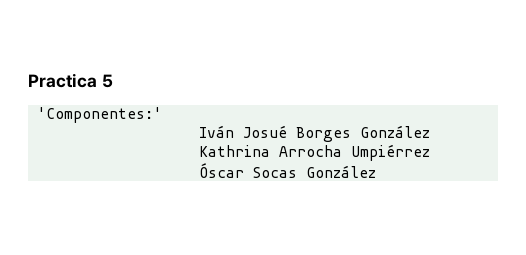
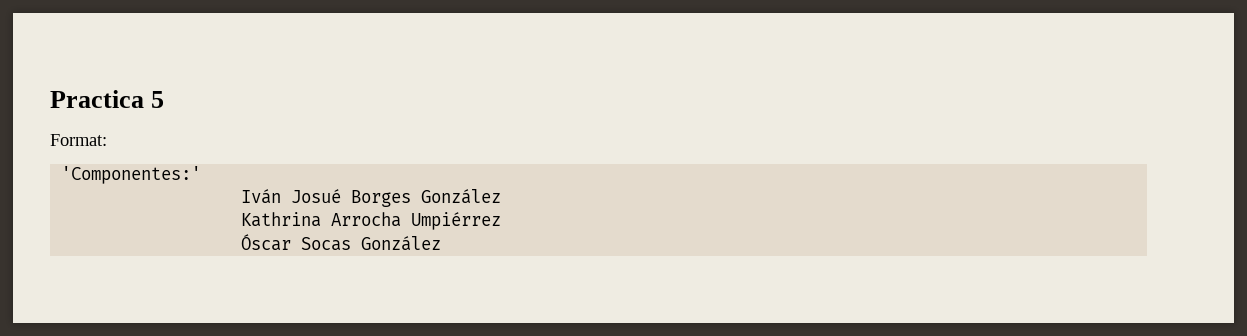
(113, 81) none -> [50,134,107,146] // Format:

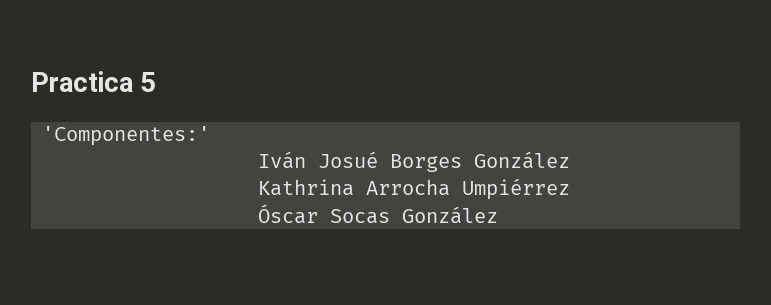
[50,134,107,146] // Format: -> (157, 82) none

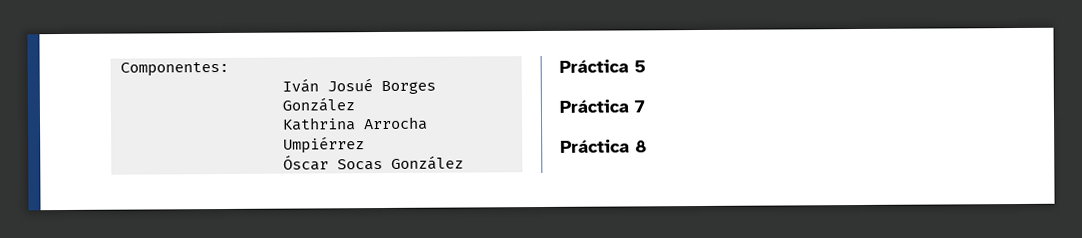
[31,71,157,92] [42,126,211,146] Practica 5 // 'Componentes:' -> [119,61,229,77] Componentes:
(499, 215) none -> [559,59,646,73] [559,99,645,113] [560,139,647,153] // Práctica 5 // Práctica 7 // Práctica 8

